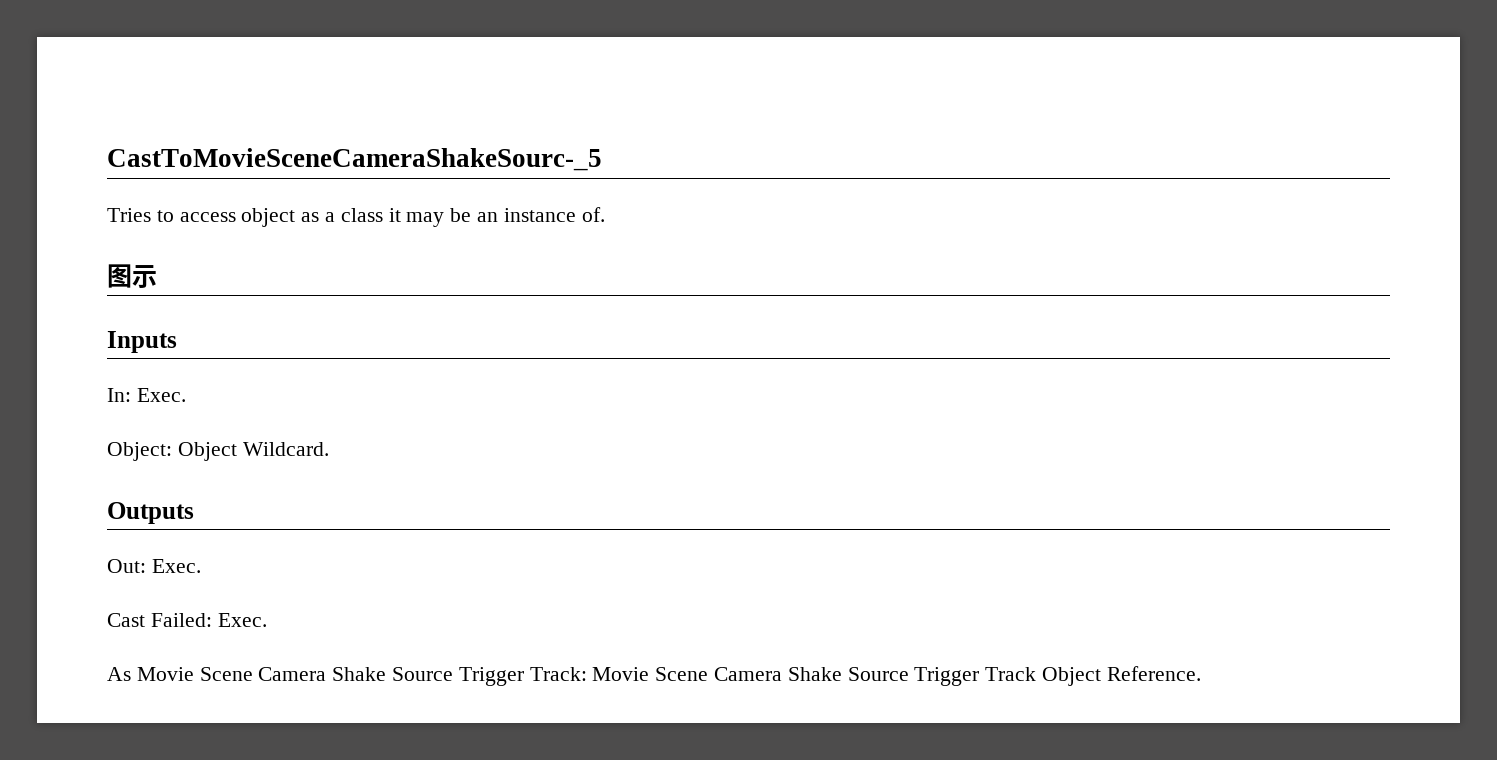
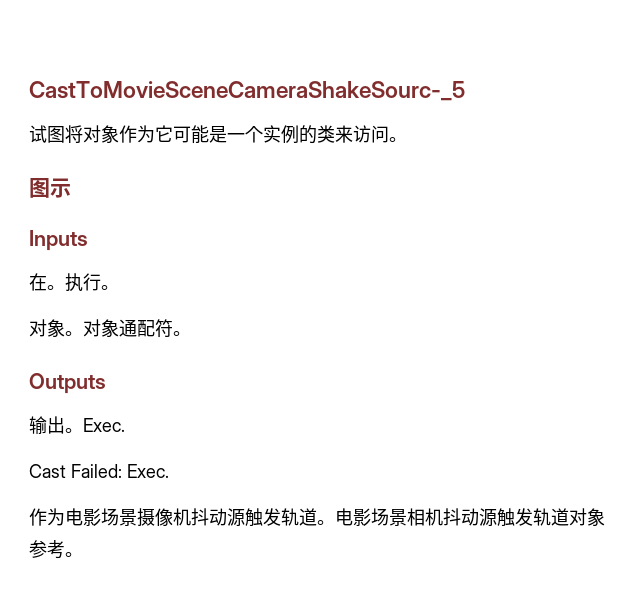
[107,207,605,227] [107,264,157,288] [107,331,177,353] [107,388,186,402] [107,442,329,461] Tries to access object as a class it may be an instance of. // 图示 // Inputs // In: Exec. // Object: Object Wildcard. -> [29,125,407,144] [29,178,71,198] [29,230,88,251] [29,273,119,292] [29,319,191,338] 试图将对象作为它可能是一个实例的类来访问。 // 图示 // Inputs // 在。执行。 // 对象。对象通配符。
[107,559,146,573] Out: -> [29,416,83,435] 输出。
[107,666,1201,686] As Movie Scene Camera Shake Source Trigger Track: Movie Scene Camera Shake Source Trigger Track Object Reference. -> [29,508,605,527] [29,540,83,559] 作为电影场景摄像机抖动源触发轨道。电影场景相机抖动源触发轨道对象参考。

